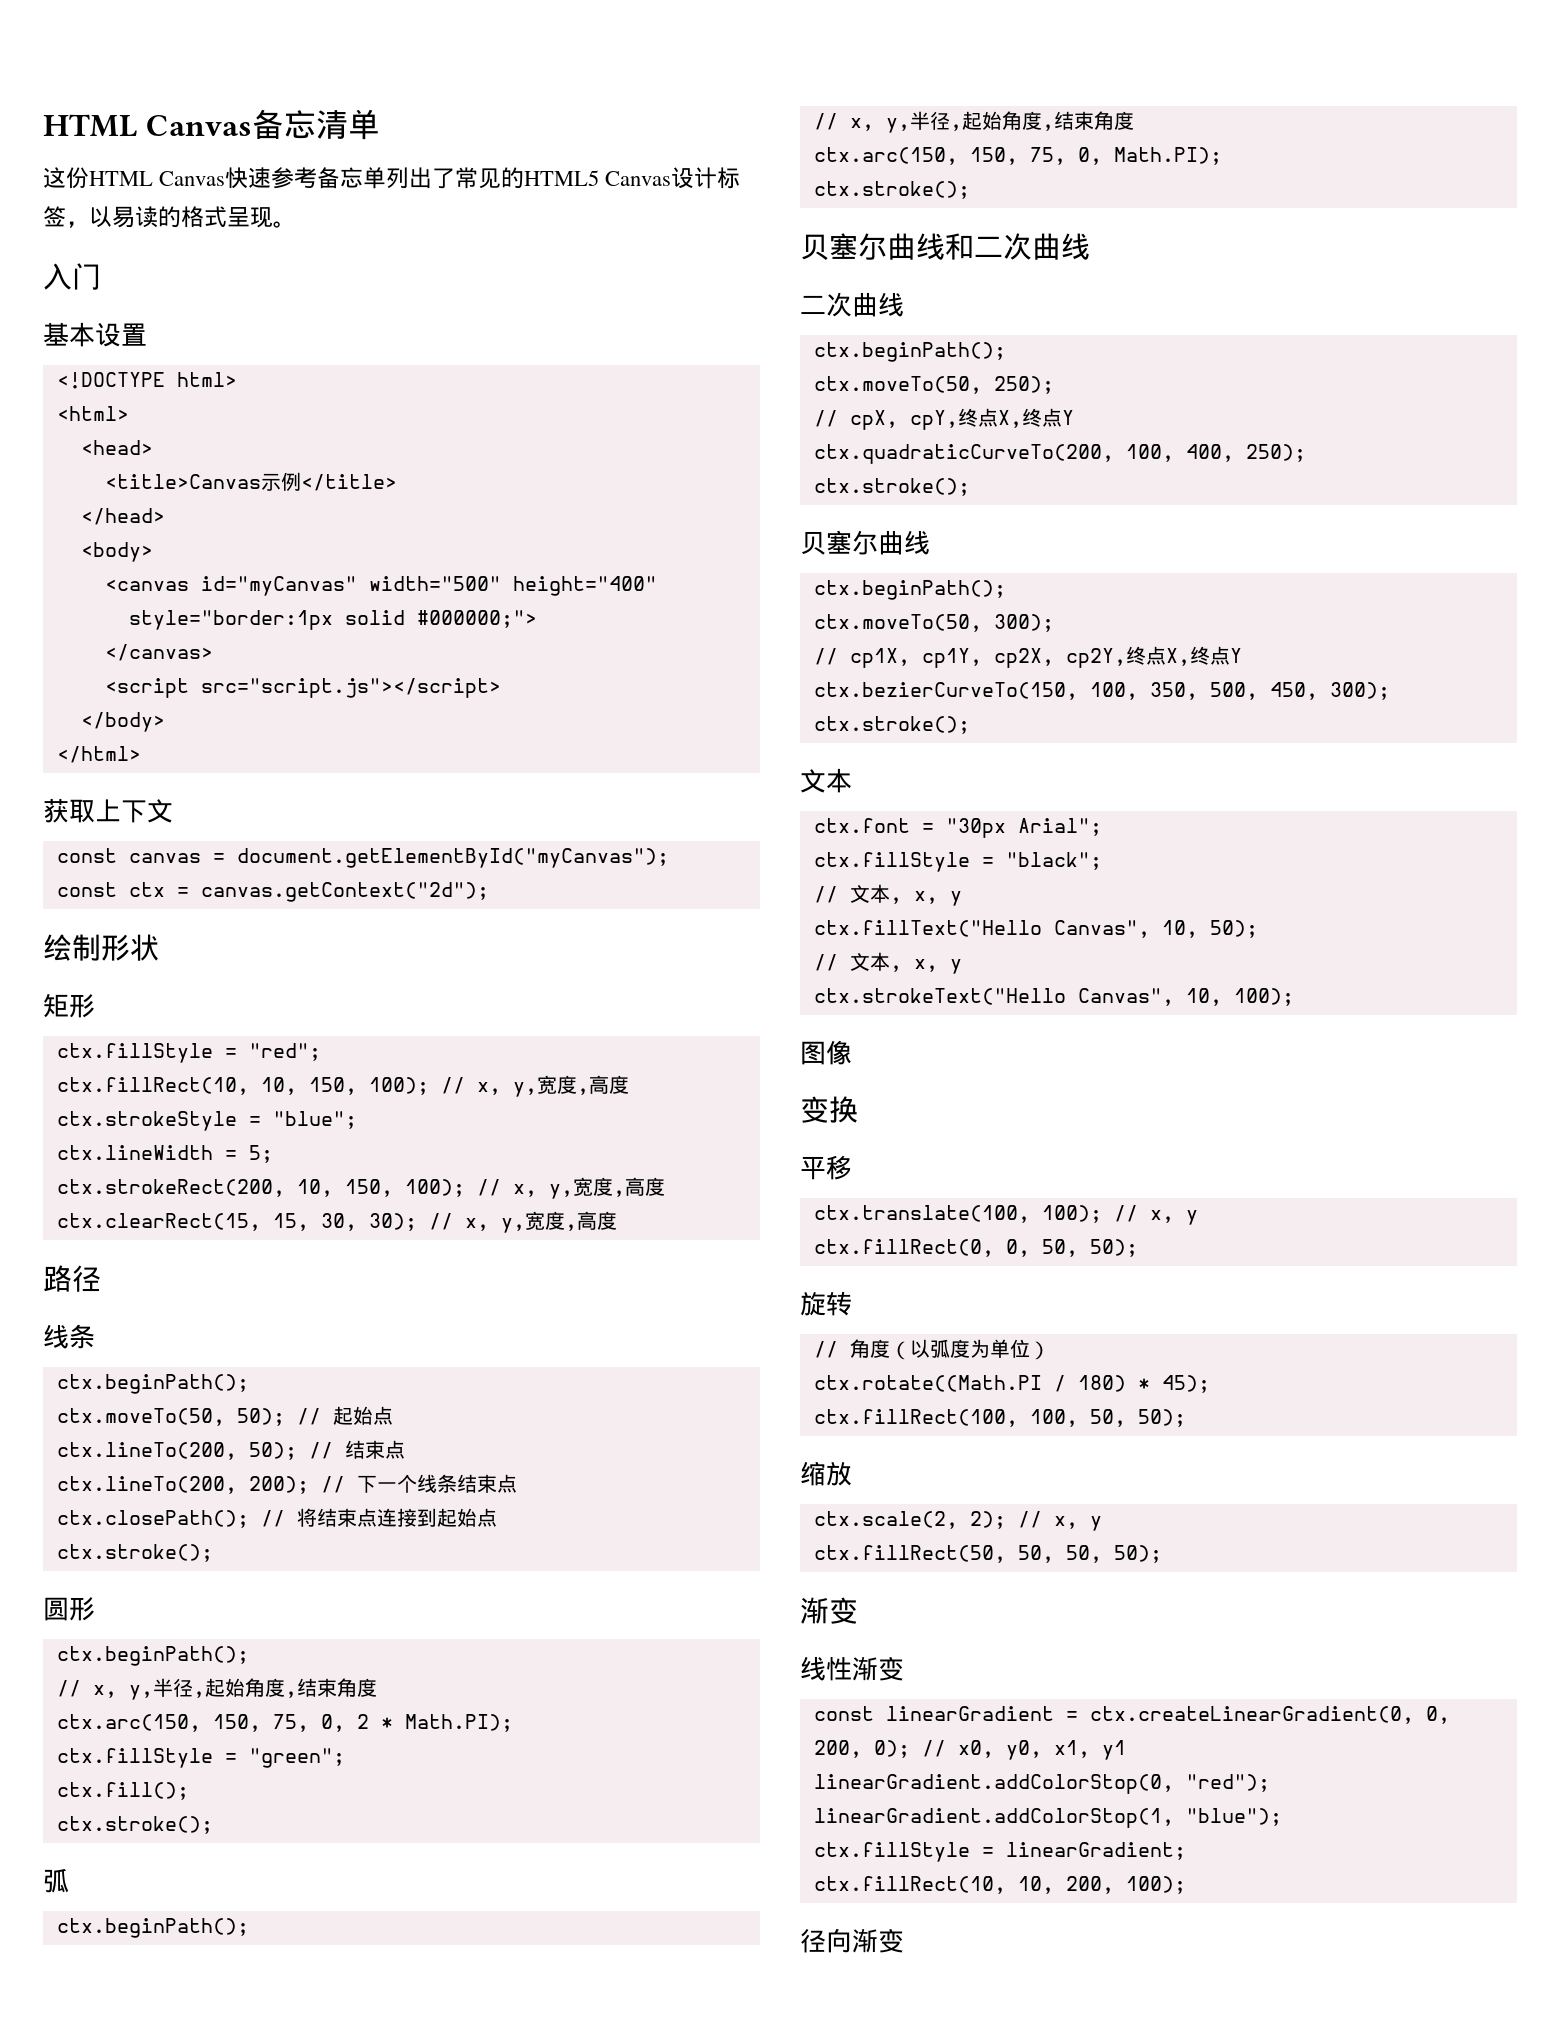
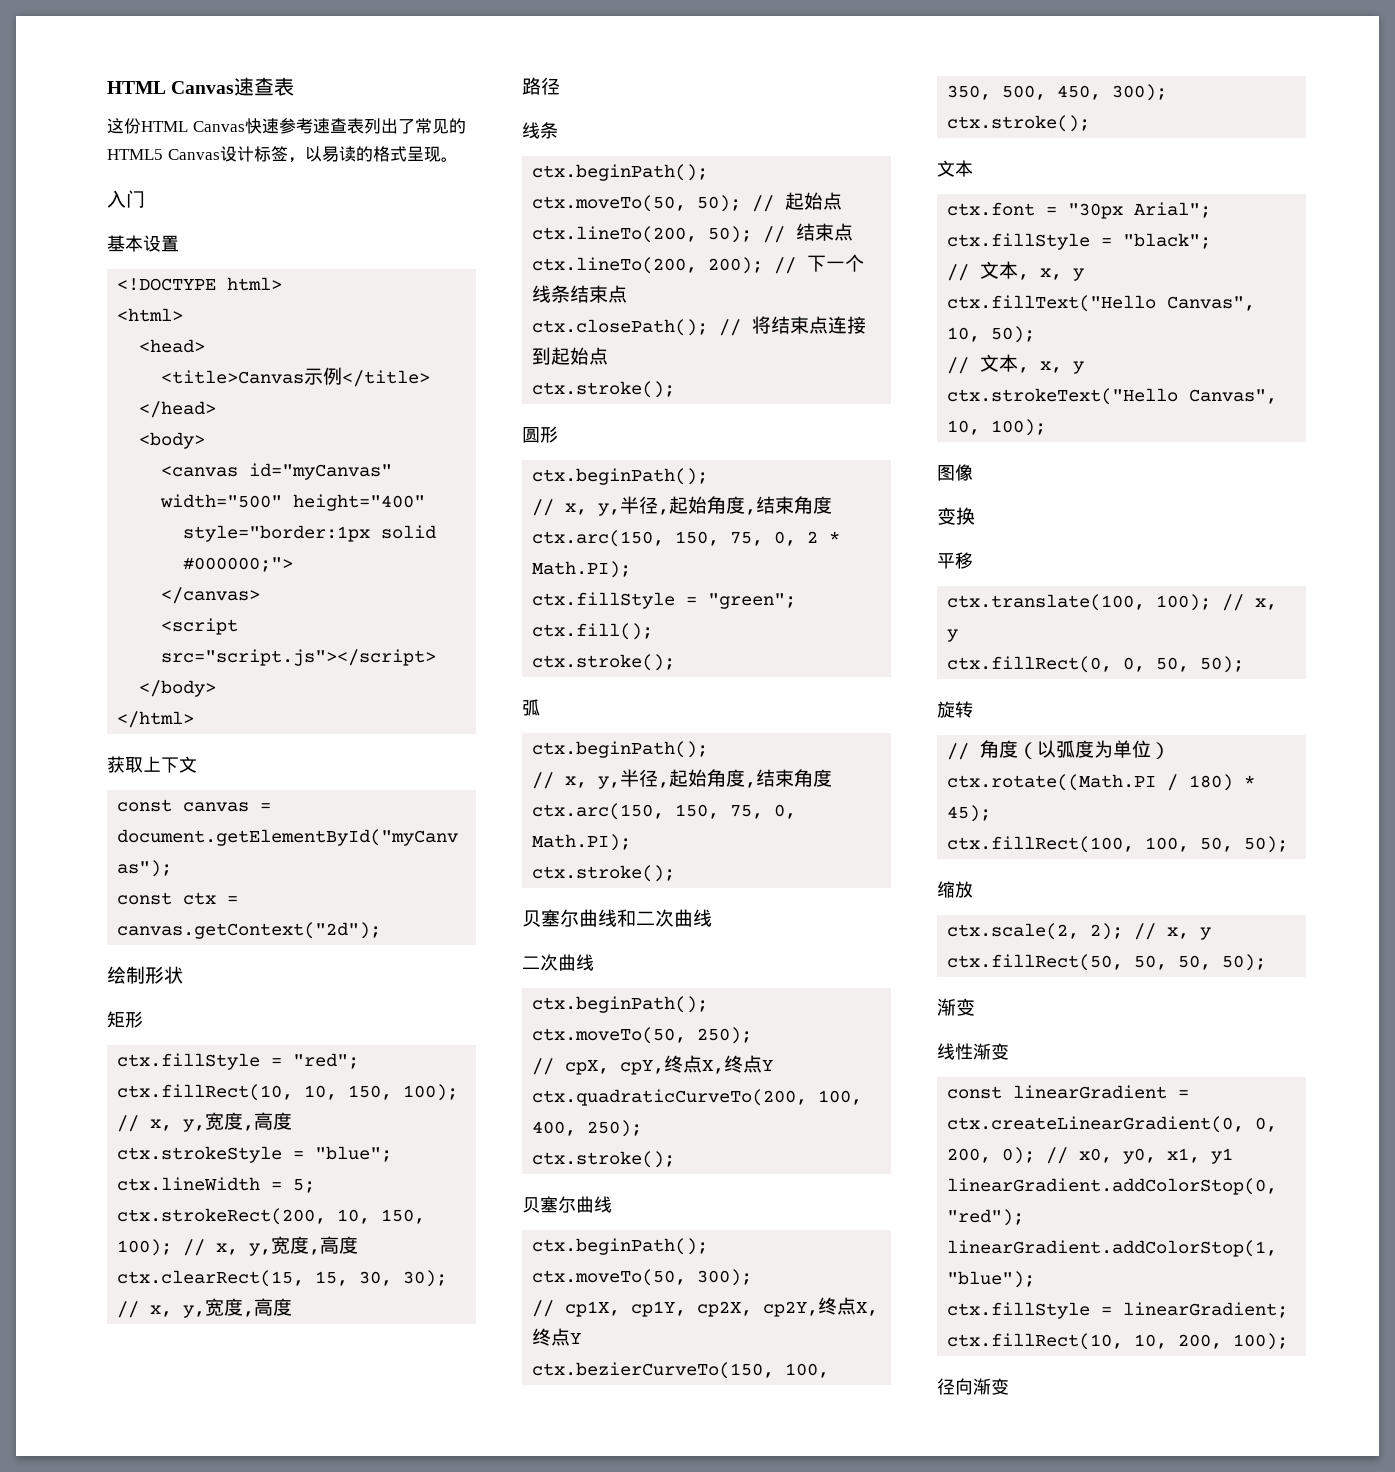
[43,109,380,140] HTML Canvas备忘清单 -> [107,77,295,96] HTML Canvas速查表
[317,167,387,189] 备忘单 -> [312,118,364,134] 速查表

